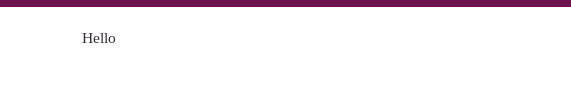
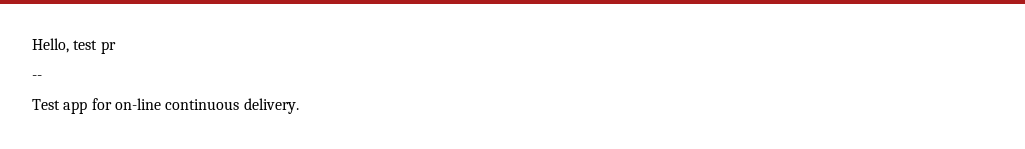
[82,33,116,43] Hello -> [32,38,116,54] [32,75,42,80] [32,98,299,114] Hello, test pr // -- // Test app for on-line continuous delivery.

